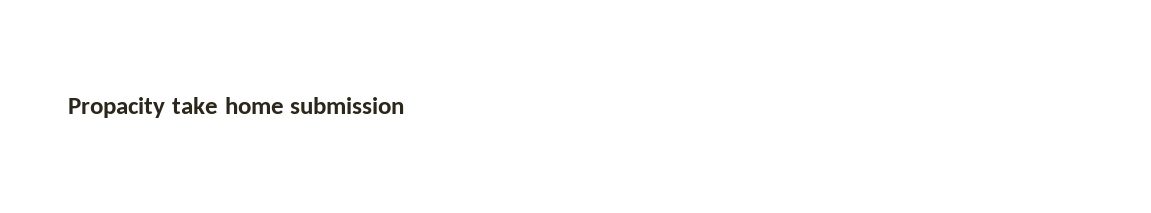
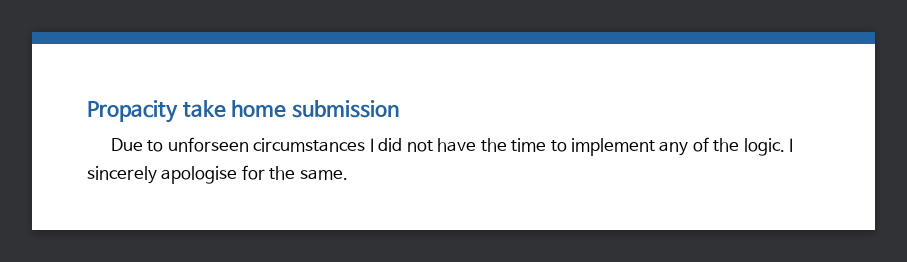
(405, 105) none -> [111,137,794,156] [87,165,348,184] // Due to unforseen circumstances I did not have the time to implement any of the logic. I sincerely apologise for the same.

